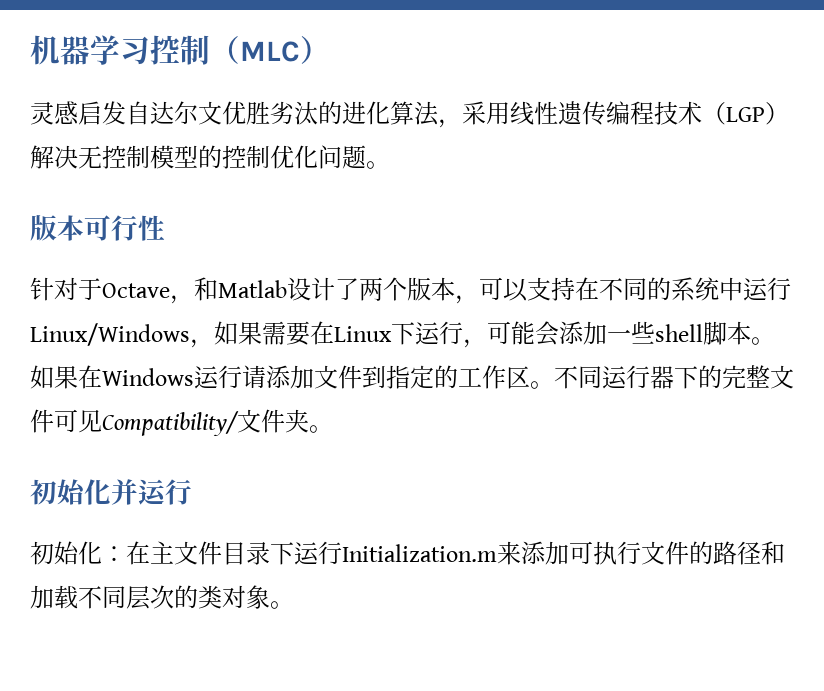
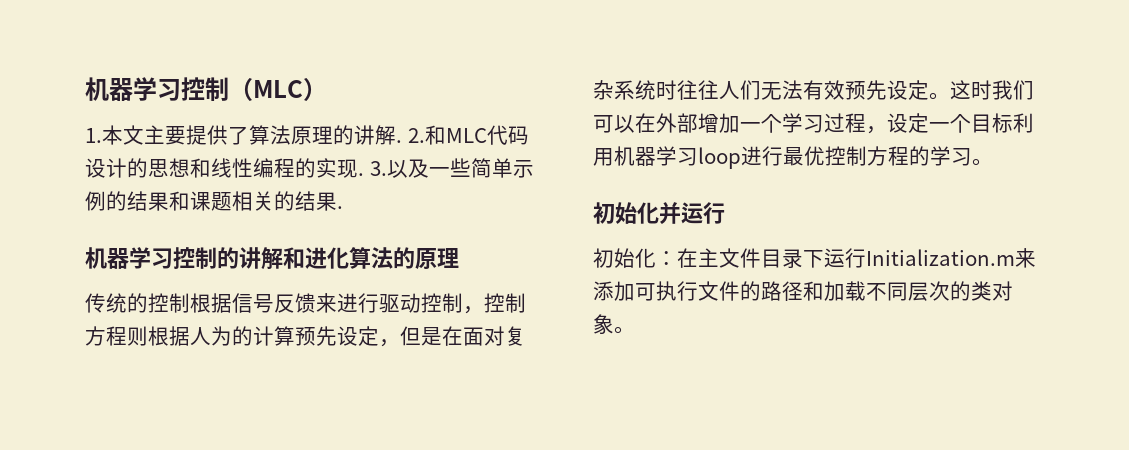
[30,101,789,128] [30,145,390,169] [30,215,165,241] [30,277,791,304] [30,321,775,348] [30,365,794,389] [30,409,309,436] 灵感启发自达尔文优胜劣汰的进化算法，采用线性遗传编程技术（LGP）解决无控制模型的控制优化问题。 // 版本可行性 // 针对于Octave，和Matlab设计了两个版本，可以支持在不同的系统中运行Linux/Windows，如果需要在Linux下运行，可能会添加一些shell脚本。如果在Windows运行请添加文件到指定的工作区。不同运行器下的完整文件可见Compatibility/文件夹 -> [85,125,529,145] [85,158,534,178] [85,191,343,211] [85,247,459,270] [85,293,526,314] [85,326,526,347] [593,80,1034,100] [593,113,1034,134] [593,146,972,169] 1.本文主要提供了算法原理的讲解. 2.和MLC代码设计的思想和线性编程的实现. 3.以及一些简单示例的结果和课题相关的结果. // 机器学习控制的讲解和进化算法的原理 // 传统的控制根据信号反馈来进行驱动控制，控制方程则根据人为的计算预先设定，但是在面对复杂系统时往往人们无法有效预先设定。这时我们可以在外部增加一个学习过程，设定一个目标利用机器学习loop进行最优控制方程的学习

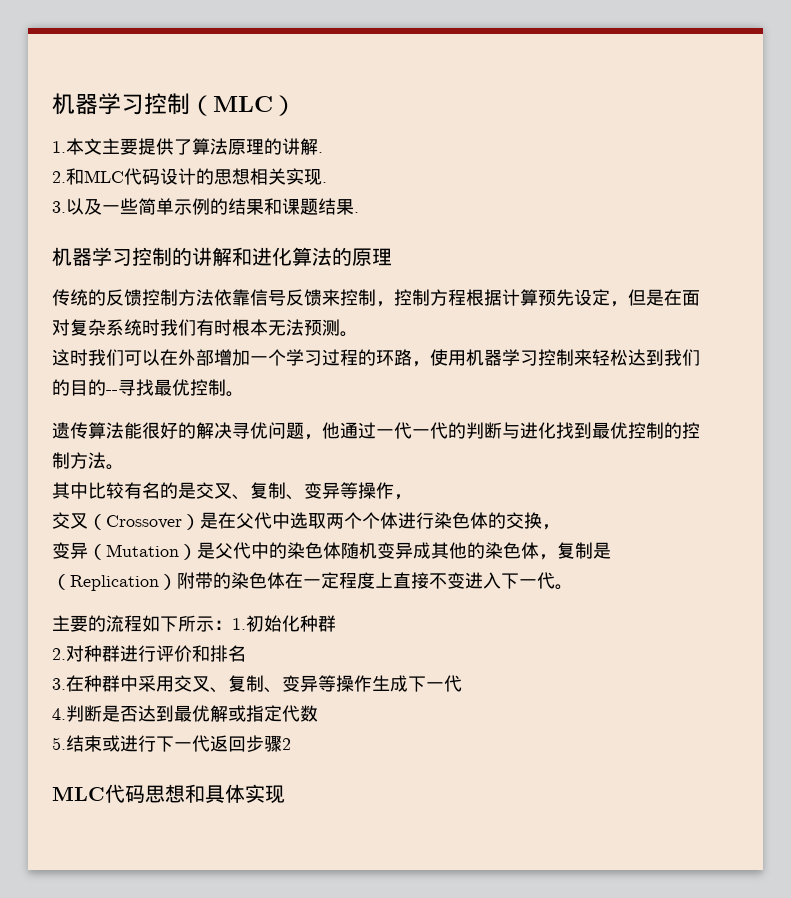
(402, 141) none -> (323, 152) //
[190,158,316,178] 和线性编程的 -> [250,168,286,185] 相关
(364, 174) none -> (327, 182) //
[232,191,295,211] 相关的 -> (318, 206) none
[148,293,232,313] 控制根据 -> [106,289,250,306] 反馈控制方法依靠
[337,293,421,313] 进行驱动 -> (340, 297) none
[127,326,253,346] 则根据人为的 -> [466,289,502,306] 根据
[677,80,950,100] 往往人们无法有效预先设定。 -> [160,319,358,337] 我们有时根本无法预测。 //
[866,113,1034,134] [593,146,993,169] [593,202,725,225] [593,248,1036,268] [593,281,1013,301] [593,314,635,334] ，设定一个目标利用机器学习loop进行最优控制方程的学习。 // 初始化并运行 // 初始化：在主文件目录下运行Initialization.m来添加可执行文件的路径和加载不同层次的类对象。 -> [358,349,700,367] [52,379,244,397] [52,422,700,440] [52,452,124,470] [52,482,412,500] [52,512,560,530] [52,542,611,560] [52,572,573,591] [52,615,336,632] [52,645,246,662] [52,675,462,693] [52,705,318,722] [52,735,291,752] [52,784,285,804] 的环路，使用机器学习控制来轻松达到我们的目的--寻找最优控制。 // 遗传算法能很好的解决寻优问题，他通过一代一代的判断与进化找到最优控制的控制方法。 // 其中比较有名的是交叉、复制、变异等操作， // 交叉（Crossover）是在父代中选取两个个体进行染色体的交换， // 变异（Mutation）是父代中的染色体随机变异成其他的染色体，复制是（Replication）附带的染色体在一定程度上直接不变进入下一代。 // 主要的流程如下所示：1.初始化种群 // 2.对种群进行评价和排名 // 3.在种群中采用交叉、复制、变异等操作生成下一代 // 4.判断是否达到最优解或指定代数 // 5.结束或进行下一代返回步骤2 // MLC代码思想和具体实现

